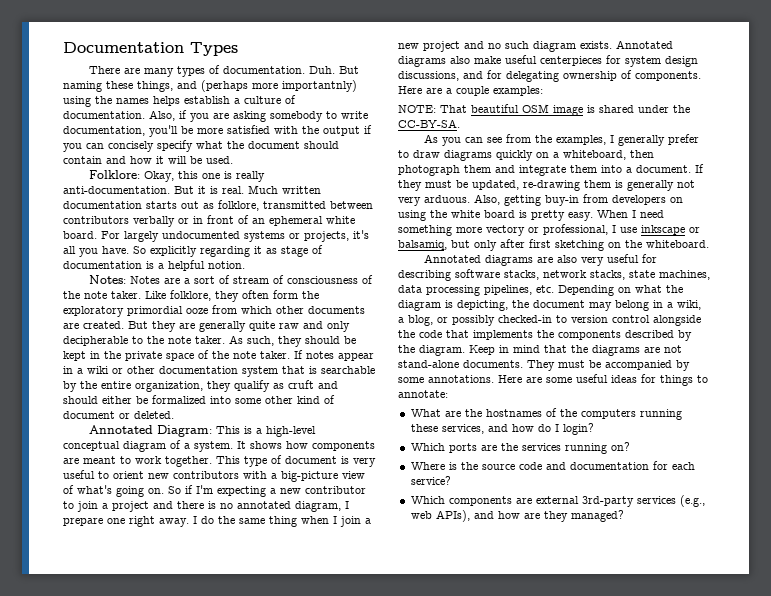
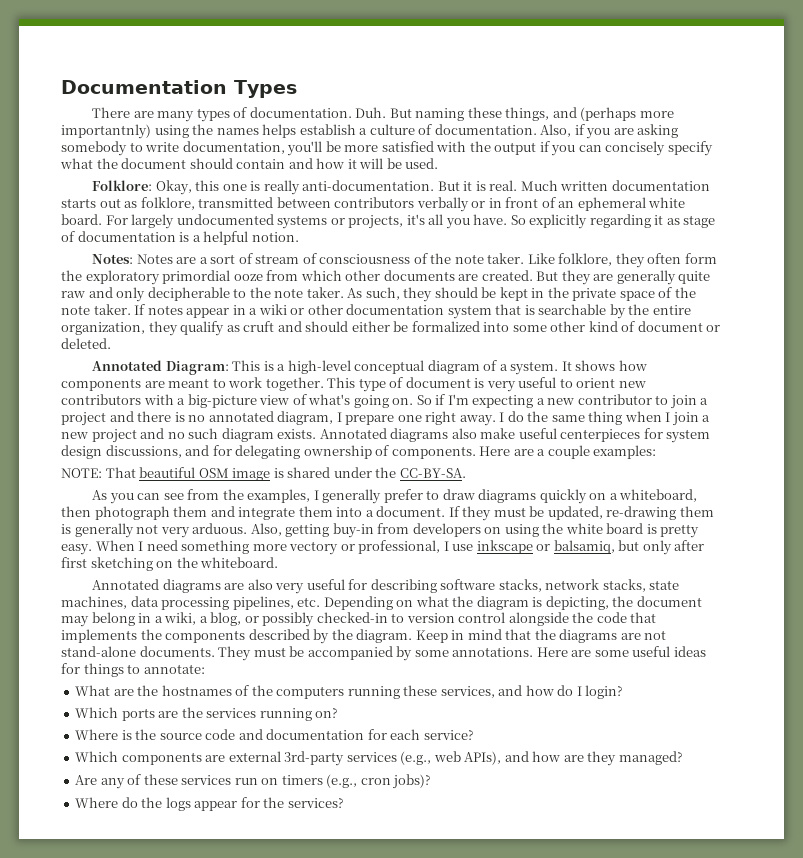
(624, 516) none -> [75,774,432,789] [75,797,344,811] // Are any of these services run on timers (e.g., cron jobs)? // Where do the logs appear for the services?

